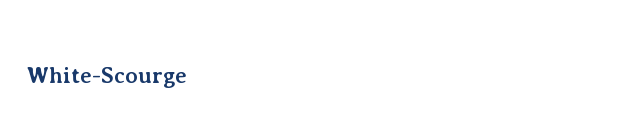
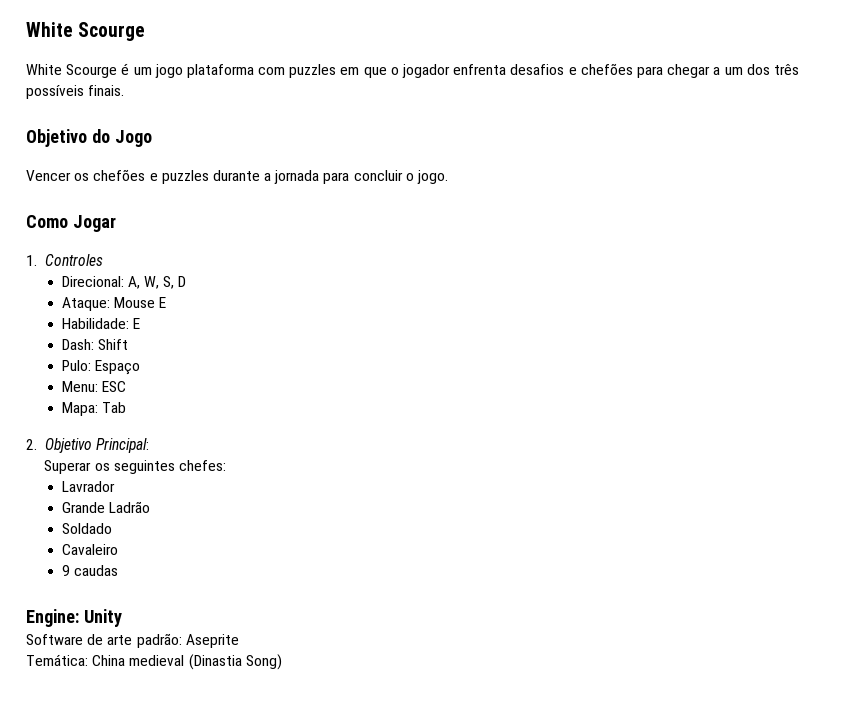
[27,67,187,88] White-Scourge -> [26,22,146,41] [26,63,799,78] [26,85,125,99] [26,129,152,147] [26,169,449,184] [26,215,116,232] [26,254,103,266] [61,276,187,289] [61,297,166,311] [61,318,140,329] [61,339,128,350] [61,360,140,375] [61,381,126,392] [61,402,126,416] [26,438,149,453] [44,460,227,474] [61,481,115,492] [61,501,150,513] [61,523,112,534] [61,544,118,555] [61,565,118,576] [26,609,122,627] [26,633,239,648] [26,654,282,670] White Scourge // White Scourge é um jogo plataforma com puzzles em que o jogador enfrenta desafios e chefões para chegar a um dos três possíveis finais. // Objetivo do Jogo // Vencer os chefões e puzzles durante a jornada para concluir o jogo. // Como Jogar // 1. Controles // Direcional: A, W, S, D // Ataque: Mouse E // Habilidade: E // Dash: Shift // Pulo: Espaço // Menu: ESC // Mapa: Tab // 2. Objetivo Principal: // Superar os seguintes chefes: // Lavrador // Grande Ladrão // Soldado // Cavaleiro // 9 caudas // Engine: Unity // Software de arte padrão: Aseprite // Temática: China medieval (Dinastia Song)

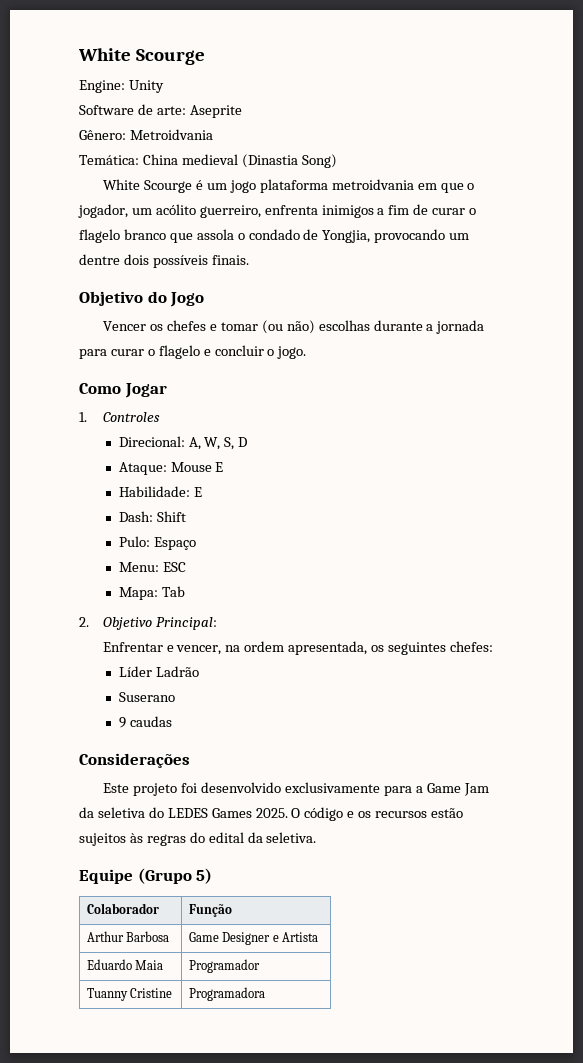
[26,22,146,41] White Scourge -> [78,48,205,65] [79,80,164,93] [79,104,242,118] [79,129,213,140] [79,154,337,168] White Scourge // Engine: Unity // Software de arte: Aseprite // Gênero: Metroidvania // Temática: China medieval (Dinastia Song)
[258,64,337,78] com puzzles -> [331,179,414,190] metroidvania
[402,63,799,78] jogador enfrenta desafios e chefões para chegar a um dos três -> [78,204,477,218] [79,229,470,243] [79,254,149,265] jogador, um acólito guerreiro, enfrenta inimigos a fim de curar o flagelo branco que assola o condado de Yongjia, provocando um dentre dois
[93,169,350,184] chefões e puzzles durante a jornada para -> [167,320,485,334] [79,345,211,359] chefes e tomar (ou não) escolhas durante a jornada para curar o flagelo e
[44,460,92,474] Superar -> [102,641,368,655] Enfrentar e vencer, na ordem apresentada,
[61,481,115,492] [61,502,105,513] Lavrador // Grande -> [118,666,152,677] Líder
[61,523,112,534] [61,544,118,555] Soldado // Cavaleiro -> [118,692,175,702] Suserano
[26,609,122,627] [26,633,239,648] [26,654,282,670] Engine: Unity // Software de arte padrão: Aseprite // Temática: China medieval (Dinastia Song) -> [79,753,190,768] [103,782,489,796] [79,807,464,821] [79,832,317,846] [79,868,213,884] [86,903,159,914] [188,904,232,917] [86,931,170,942] [188,932,319,945] [86,959,164,970] [188,959,260,973] [86,988,173,1001] [188,987,265,1001] Considerações // Este projeto foi desenvolvido exclusivamente para a Game Jam da seletiva do LEDES Games 2025. O código e os recursos estão sujeitos às regras do edital da seletiva. // Equipe (Grupo 5) // Colaborador | Função // Arthur Barbosa | Game Designer e Artista // Eduardo Maia | Programador // Tuanny Cristine | Programadora

